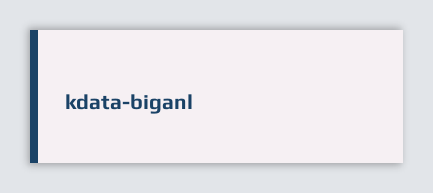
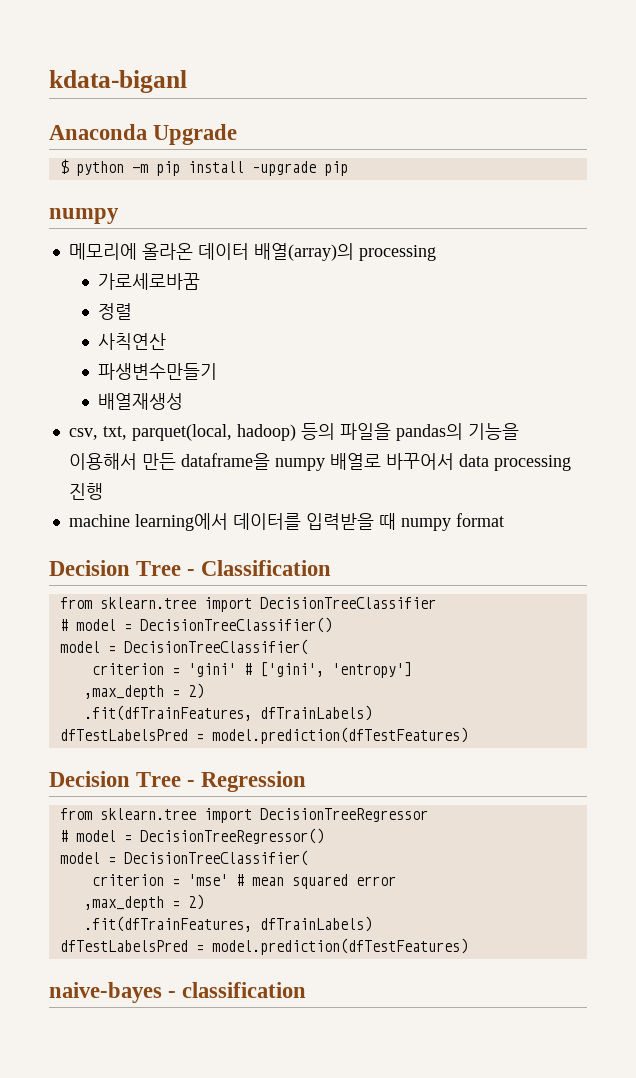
(193, 104) none -> [49,124,238,145] [59,159,348,176] [49,208,119,224] [68,243,436,261] [98,273,201,290] [98,303,133,320] [98,333,167,350] [98,363,218,380] [98,393,184,410] [68,423,519,441] [68,453,571,471] [68,483,103,500] [68,513,504,531] [49,560,332,576] [59,597,436,612] [59,617,332,633] [59,639,308,655] [91,662,412,678] [83,683,204,700] [83,705,372,721] [59,727,468,744] [49,771,307,792] [59,808,428,823] [59,828,324,844] [59,850,308,866] [91,874,396,889] [83,894,204,911] [83,916,372,932] [59,938,468,955] [49,982,307,1003] // Anaconda Upgrade // $ python -m pip install –upgrade pip // numpy // 메모리에 올라온 데이터 배열(array)의 processing // 가로세로바꿈 // 정렬 // 사칙연산 // 파생변수만들기 // 배열재생성 // csv, txt, parquet(local, hadoop) 등의 파일을 pandas의 기능을 이용해서 만든 dataframe을 numpy 배열로 바꾸어서 data processing 진행 // machine learning에서 데이터를 입력받을 때 numpy format // Decision Tree - Classification // from sklearn.tree import DecisionTreeClassifier // # model = DecisionTreeClassifier() // model = DecisionTreeClassifier( // criterion = 'gini' # ['gini', 'entropy'] // ,max_depth = 2) // .fit(dfTrainFeatures, dfTrainLabels) // dfTestLabelsPred = model.prediction(dfTestFeatures) // Decision Tree - Regression // from sklearn.tree import DecisionTreeRegressor // # model = DecisionTreeRegressor() // model = DecisionTreeClassifier( // criterion = 'mse' # mean squared error // ,max_depth = 2) // .fit(dfTrainFeatures, dfTrainLabels) // dfTestLabelsPred = model.prediction(dfTestFeatures) // naive-bayes - classification

